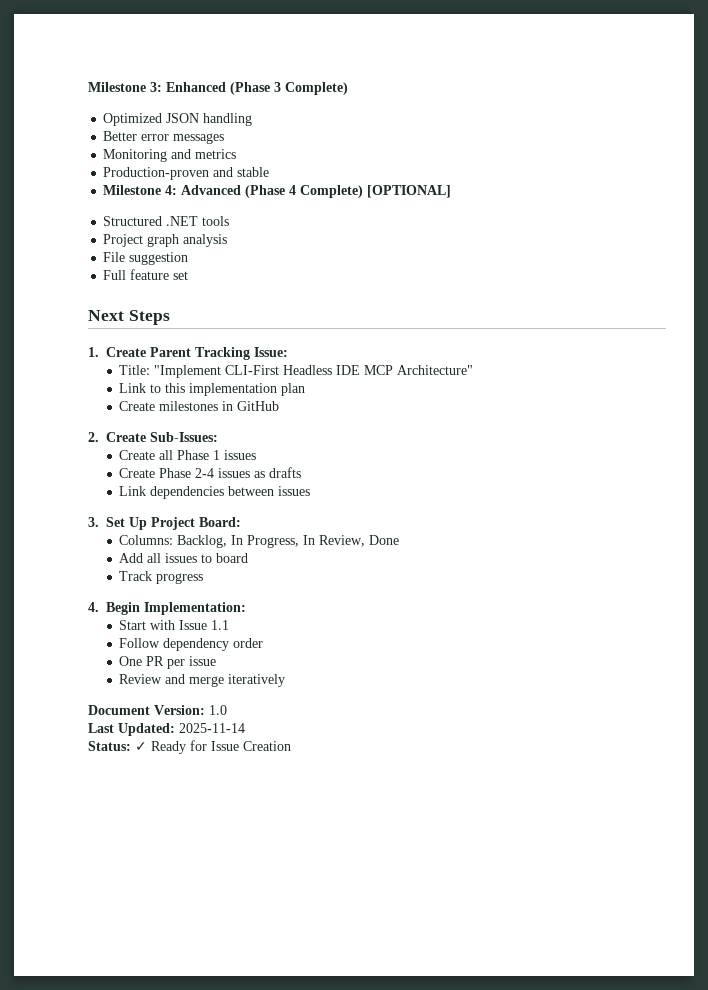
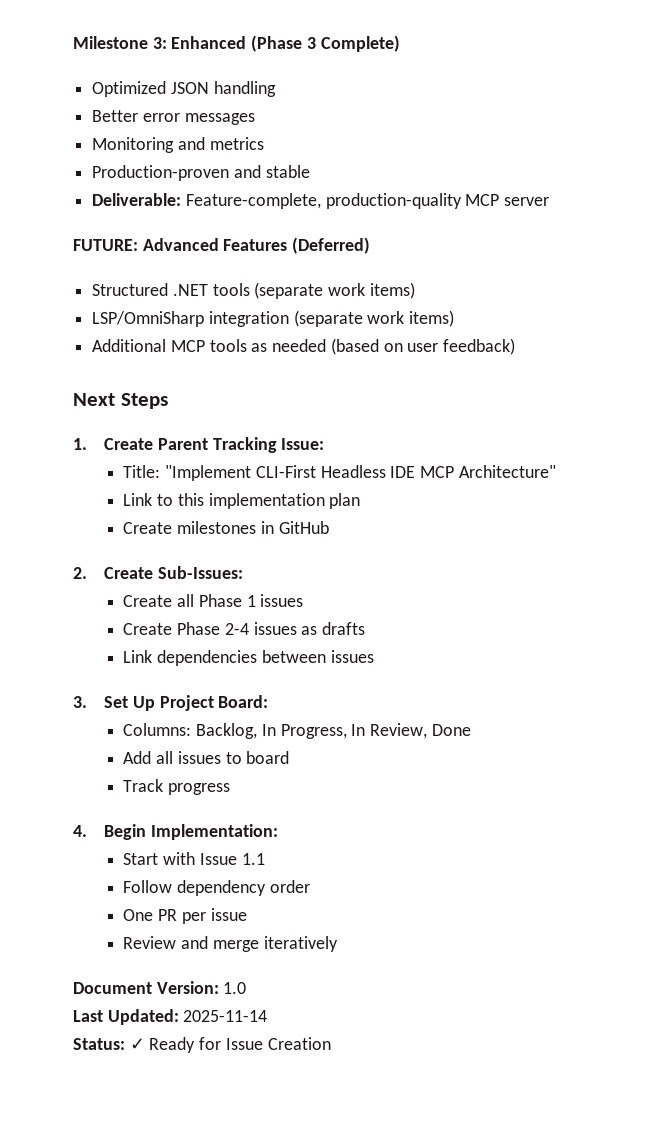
[103,185,452,198] [103,216,230,226] [103,234,228,247] [103,252,189,265] [103,269,189,280] Milestone 4: Advanced (Phase 4 Complete) [OPTIONAL] // Structured .NET tools // Project graph analysis // File suggestion // Full feature set -> [92,193,550,209] [73,237,371,254] [92,282,415,299] [92,310,455,327] [92,338,516,355] Deliverable: Feature-complete, production-quality MCP server // FUTURE: Advanced Features (Deferred) // Structured .NET tools (separate work items) // LSP/OmniSharp integration (separate work items) // Additional MCP tools as needed (based on user feedback)

